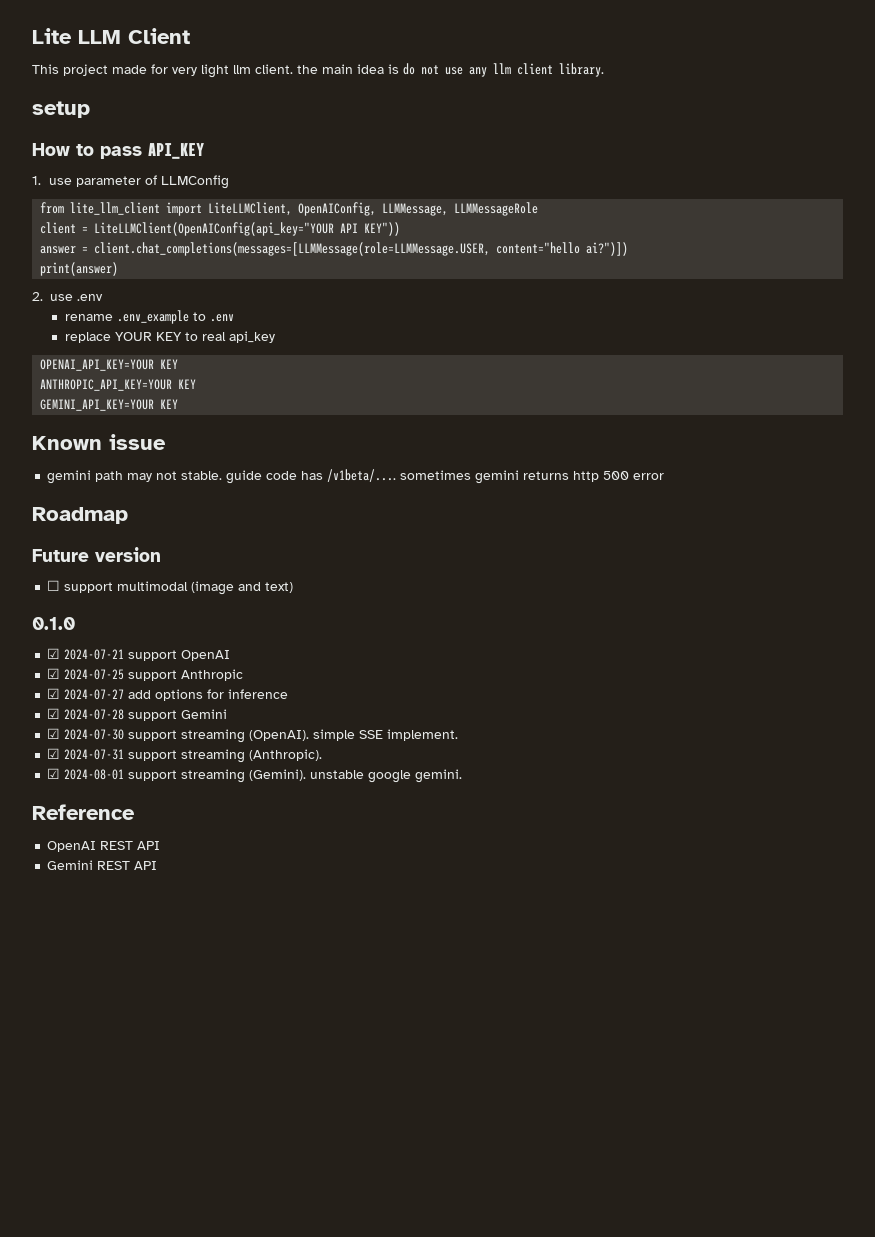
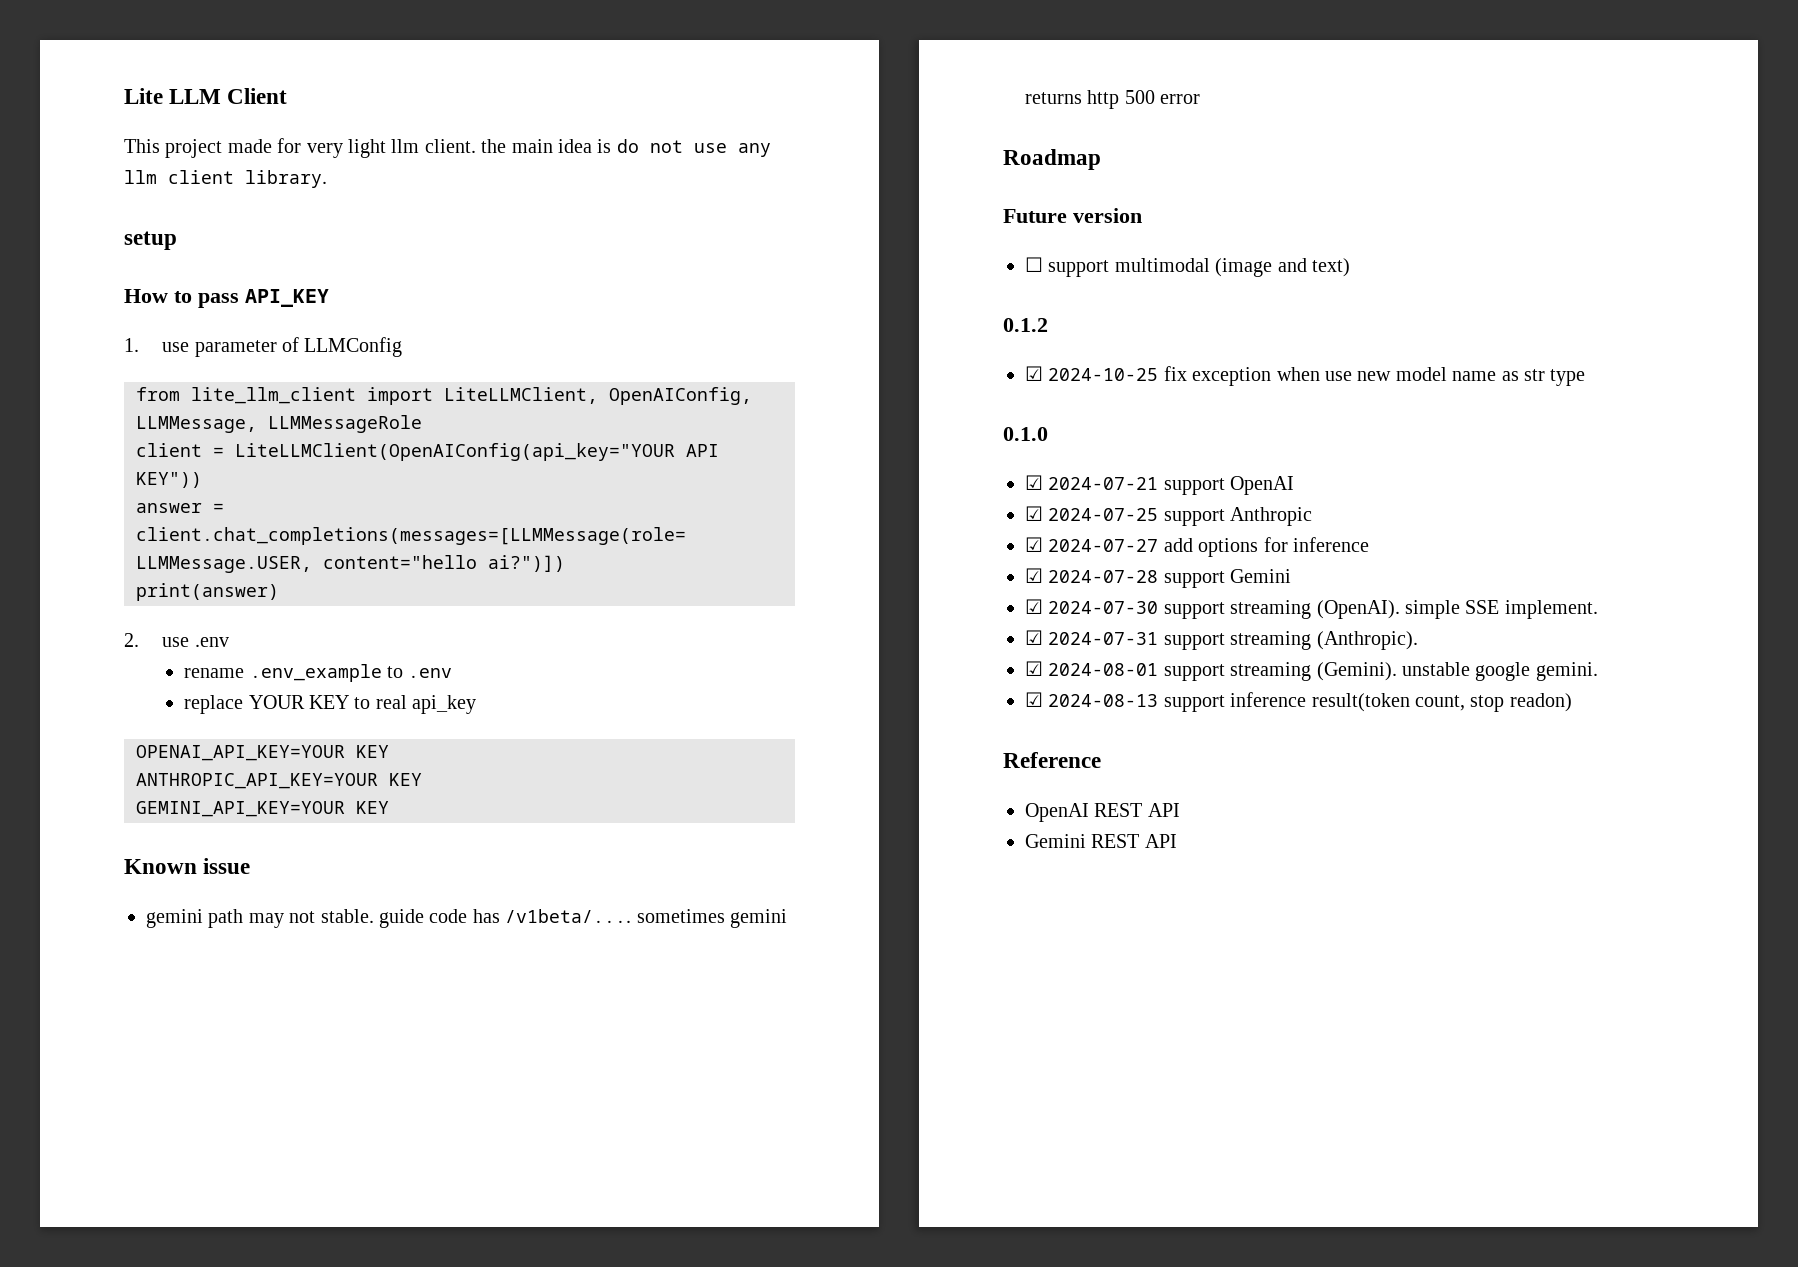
(294, 587) none -> [1003,318,1048,332] [1025,366,1586,386] // 0.1.2 // ☑ 2024-10-25 fix exception when use new model name as str type
(463, 776) none -> [1025,692,1572,712] // ☑ 2024-08-13 support inference result(token count, stop readon)

